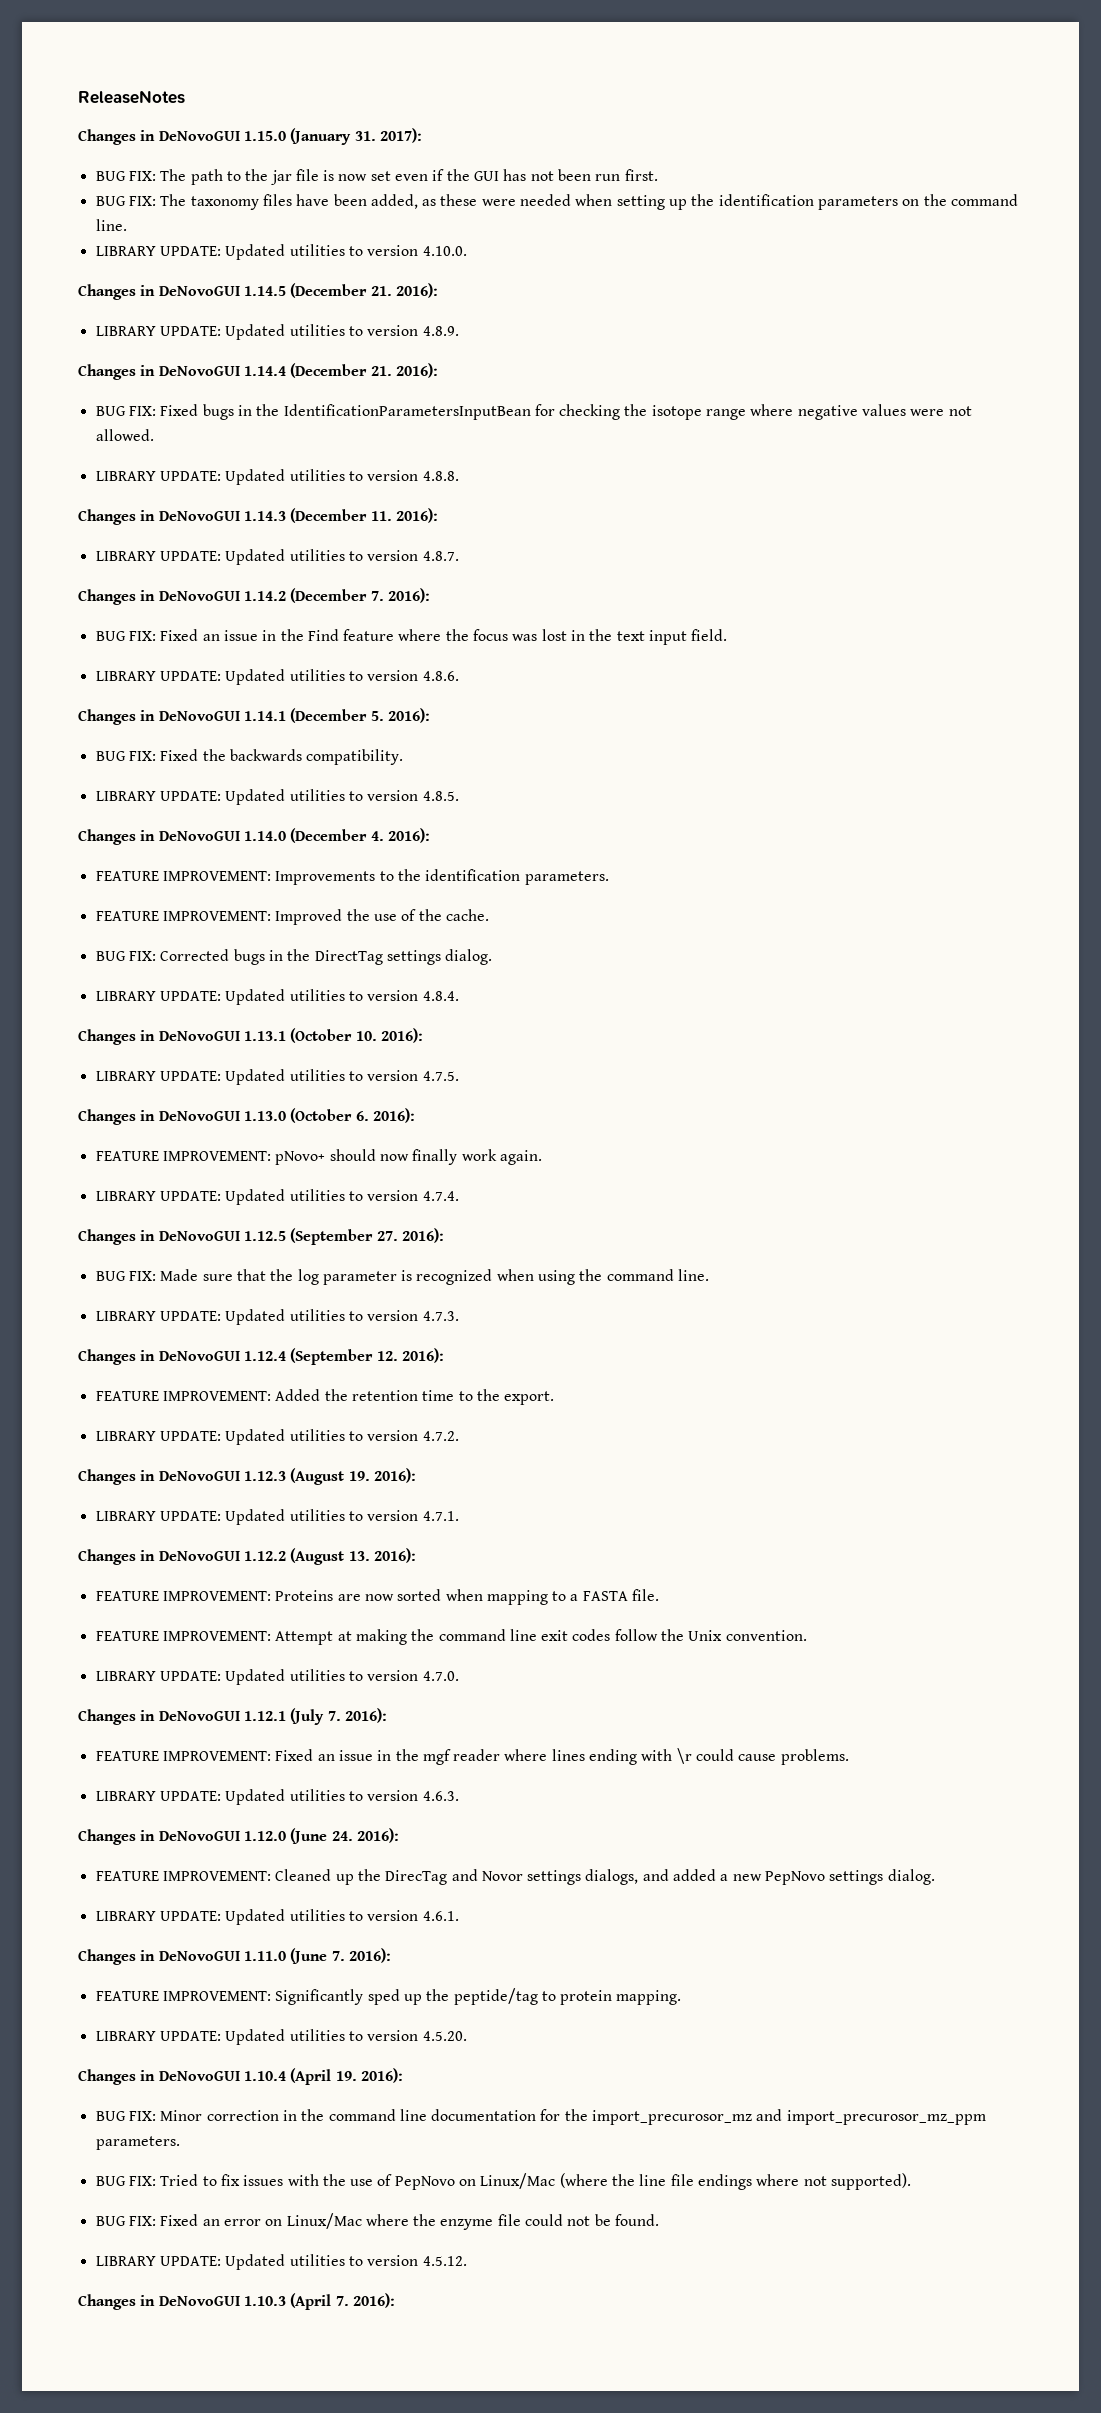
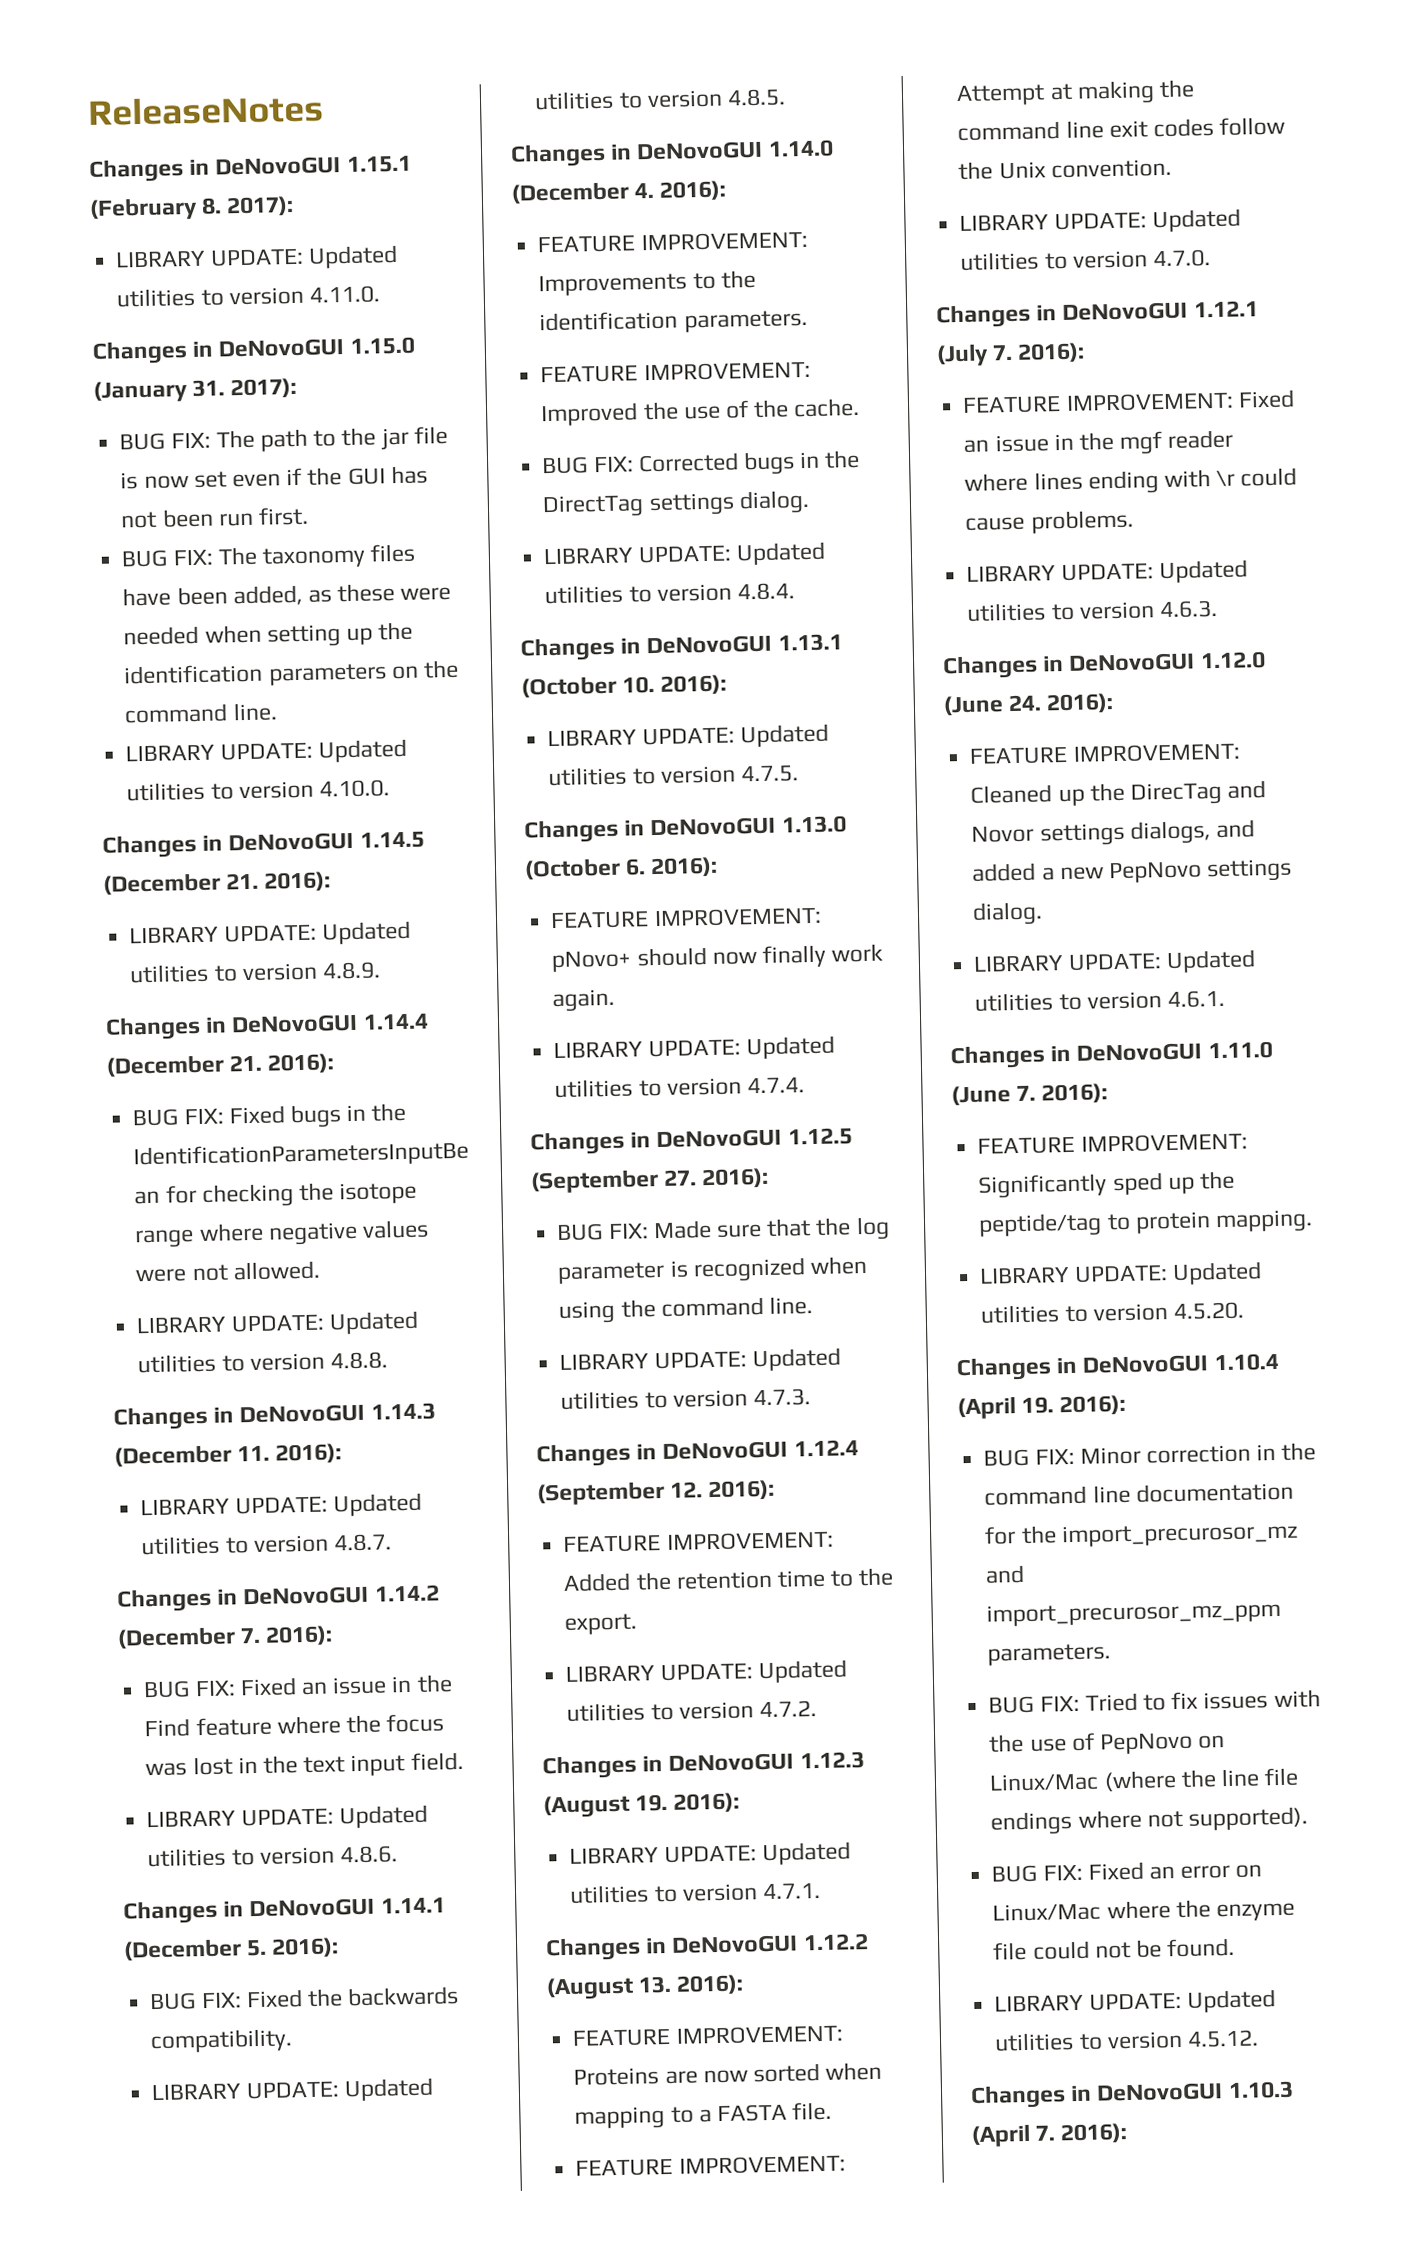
(185, 97) none -> [89,155,412,183] [89,195,295,221] [115,244,398,269] [116,285,380,308] // Changes in DeNovoGUI 1.15.1 (February 8. 2017): // LIBRARY UPDATE: Updated utilities to version 4.11.0.

